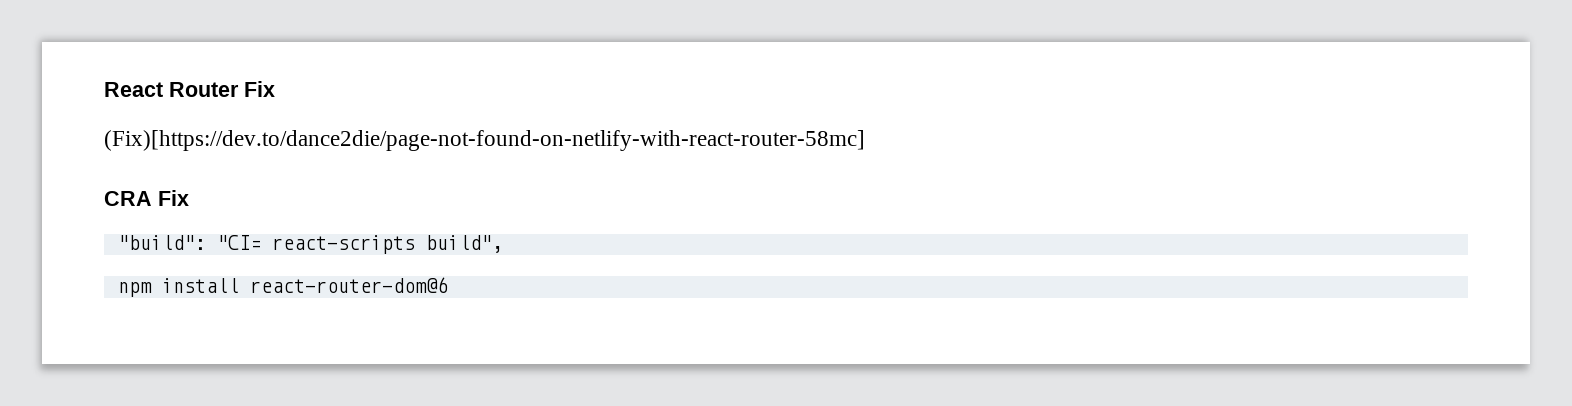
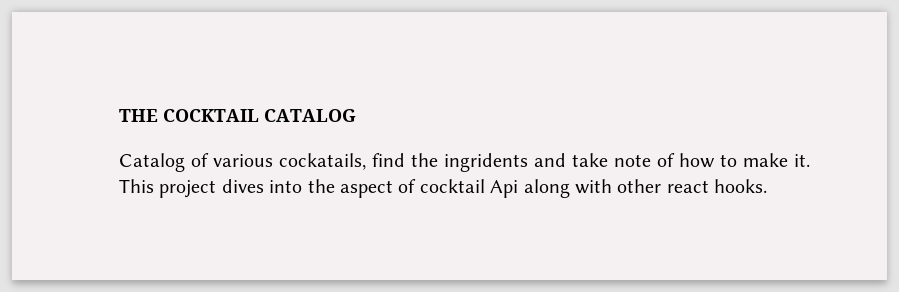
[104,81,275,97] [104,130,865,151] [104,190,189,206] [117,235,503,254] [117,277,448,297] React Router Fix // (Fix)[https://dev.to/dance2die/page-not-found-on-netlify-with-react-router-58mc] // CRA Fix // "build": "CI= react-scripts build", // npm install react-router-dom@6 -> [119,109,356,122] [119,153,810,172] [119,179,768,198] THE COCKTAIL CATALOG // Catalog of various cockatails, find the ingridents and take note of how to make it. This project dives into the aspect of cocktail Api along with other react hooks.

